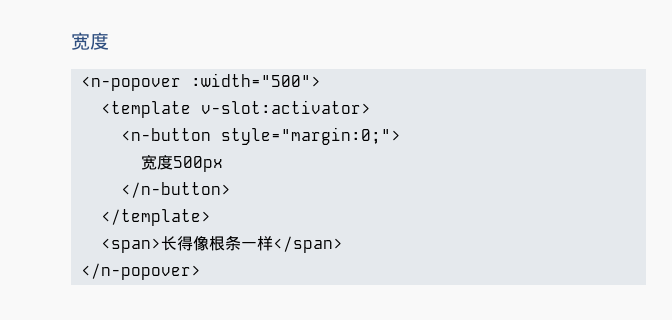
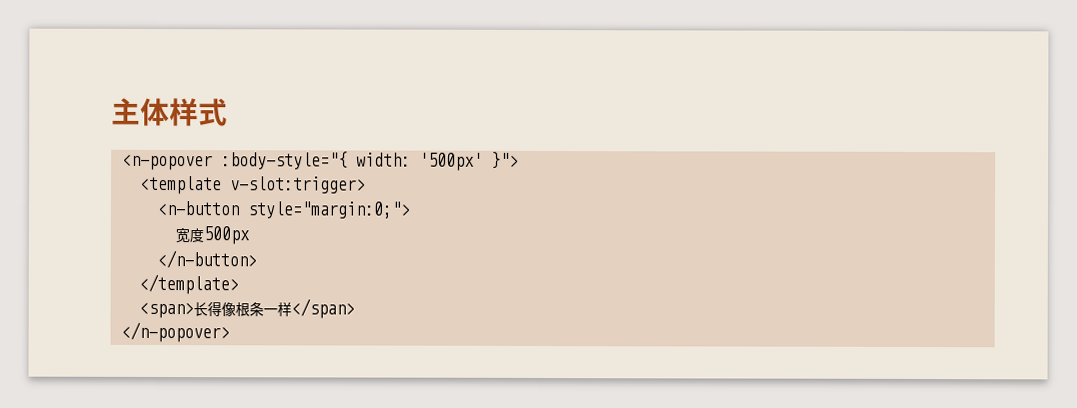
[71,32,109,50] 宽度 -> [111,97,228,127] 主体样式
[190,73,321,87] :width="500"> -> [220,151,519,171] :body-style="{ width: '500px' }">
[200,100,371,114] v-slot:activator> -> [229,176,366,194] v-slot:trigger>

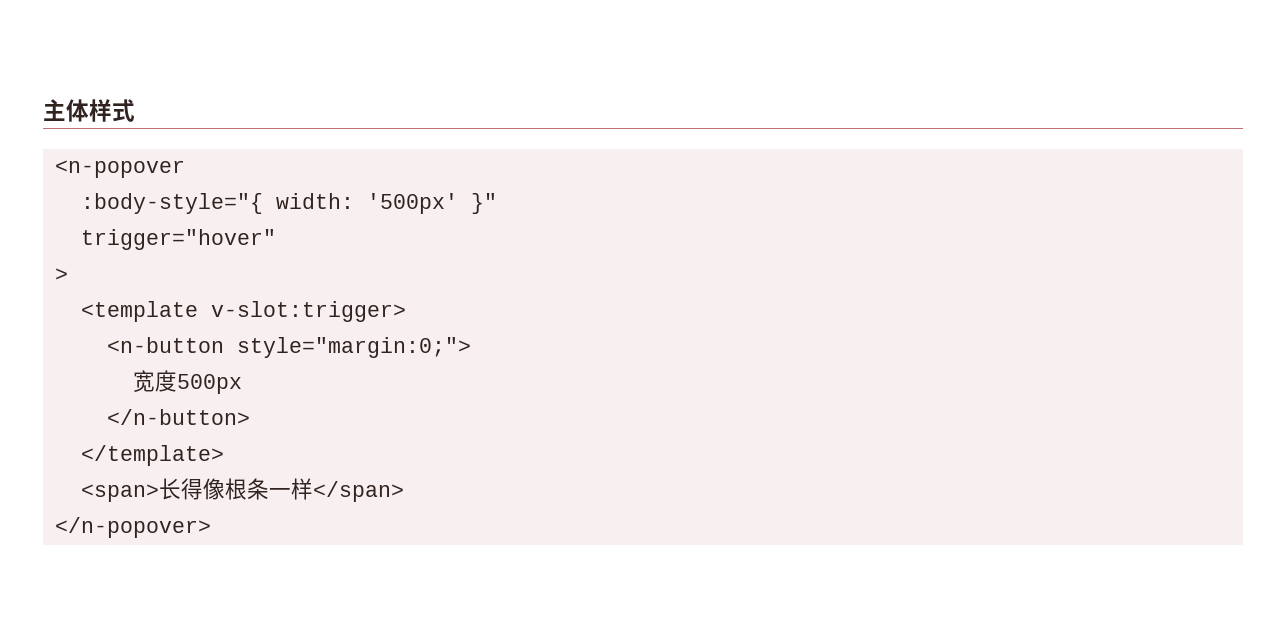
(213, 162) none -> (185, 169) //
[490,151,519,169] }"> -> [471,193,497,214] [81,229,276,250] [55,268,68,281] }" // trigger="hover" // >

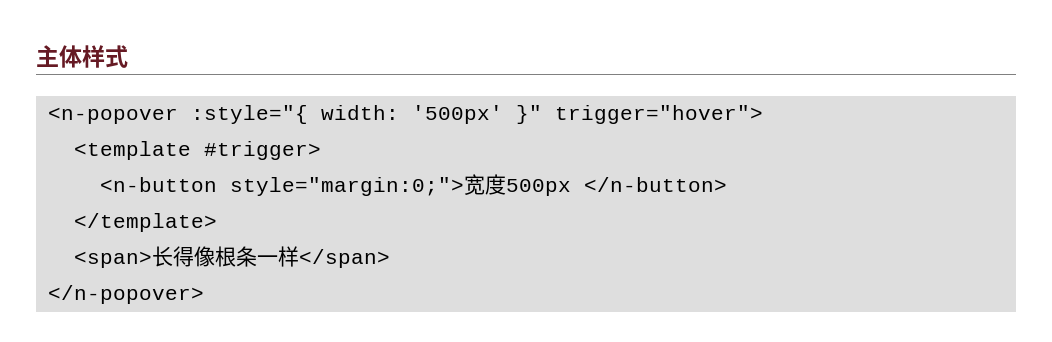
[81,193,263,214] // :body-style="{ -> [191,105,308,124] :style="{
[81,229,276,250] [55,268,68,281] // trigger="hover" // > -> [555,105,763,124] trigger="hover">
[211,301,406,322] v-slot:trigger> -> [204,141,321,160] #trigger>
(471, 347) // -> (464, 186) none
(242, 384) // -> (571, 187) none

